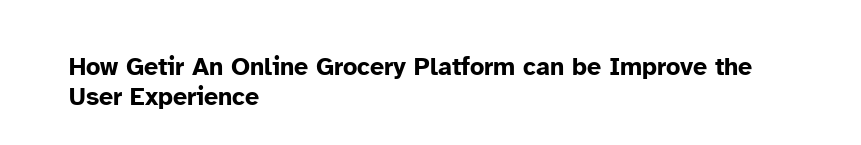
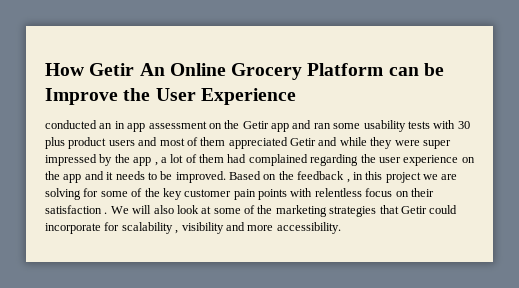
(259, 97) none -> [45,120,470,132] [45,137,451,149] [45,154,475,166] [45,171,458,183] [45,188,434,200] [45,205,458,217] [45,222,341,234] // conducted an in app assessment on the Getir app and ran some usability tests with 30 plus product users and most of them appreciated Getir and while they were super impressed by the app , a lot of them had complained regarding the user experience on the app and it needs to be improved. Based on the feedback , in this project we are solving for some of the key customer pain points with relentless focus on their satisfaction . We will also look at some of the marketing strategies that Getir could incorporate for scalability , visibility and more accessibility.

